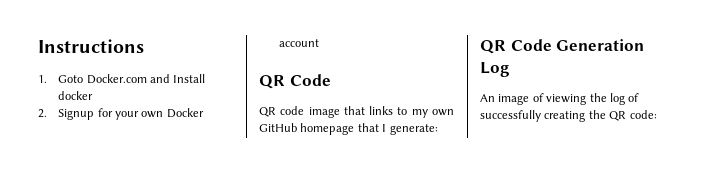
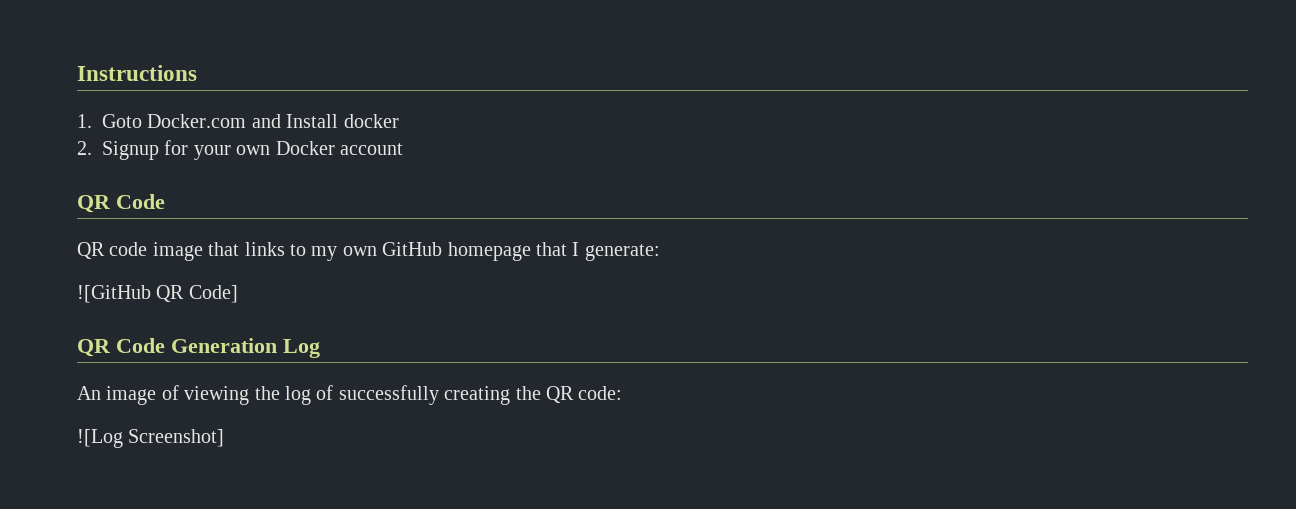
(438, 129) none -> [77,285,238,303] // ![GitHub QR Code]
(657, 114) none -> [77,429,225,448] // ![Log Screenshot]

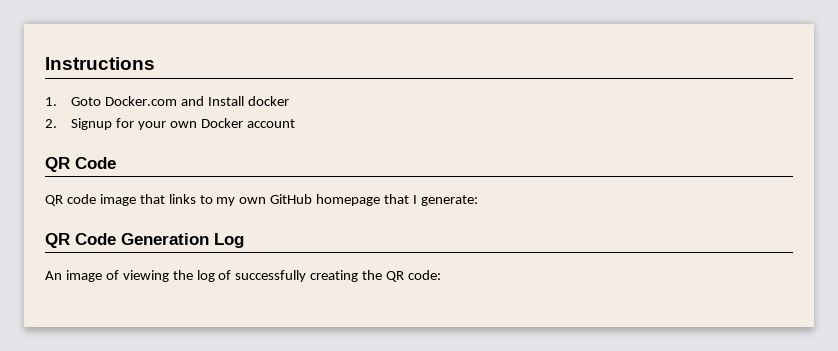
[77,285,238,303] // ![GitHub QR Code] -> (478, 200) none
[77,429,225,448] // ![Log Screenshot] -> (442, 275) none

